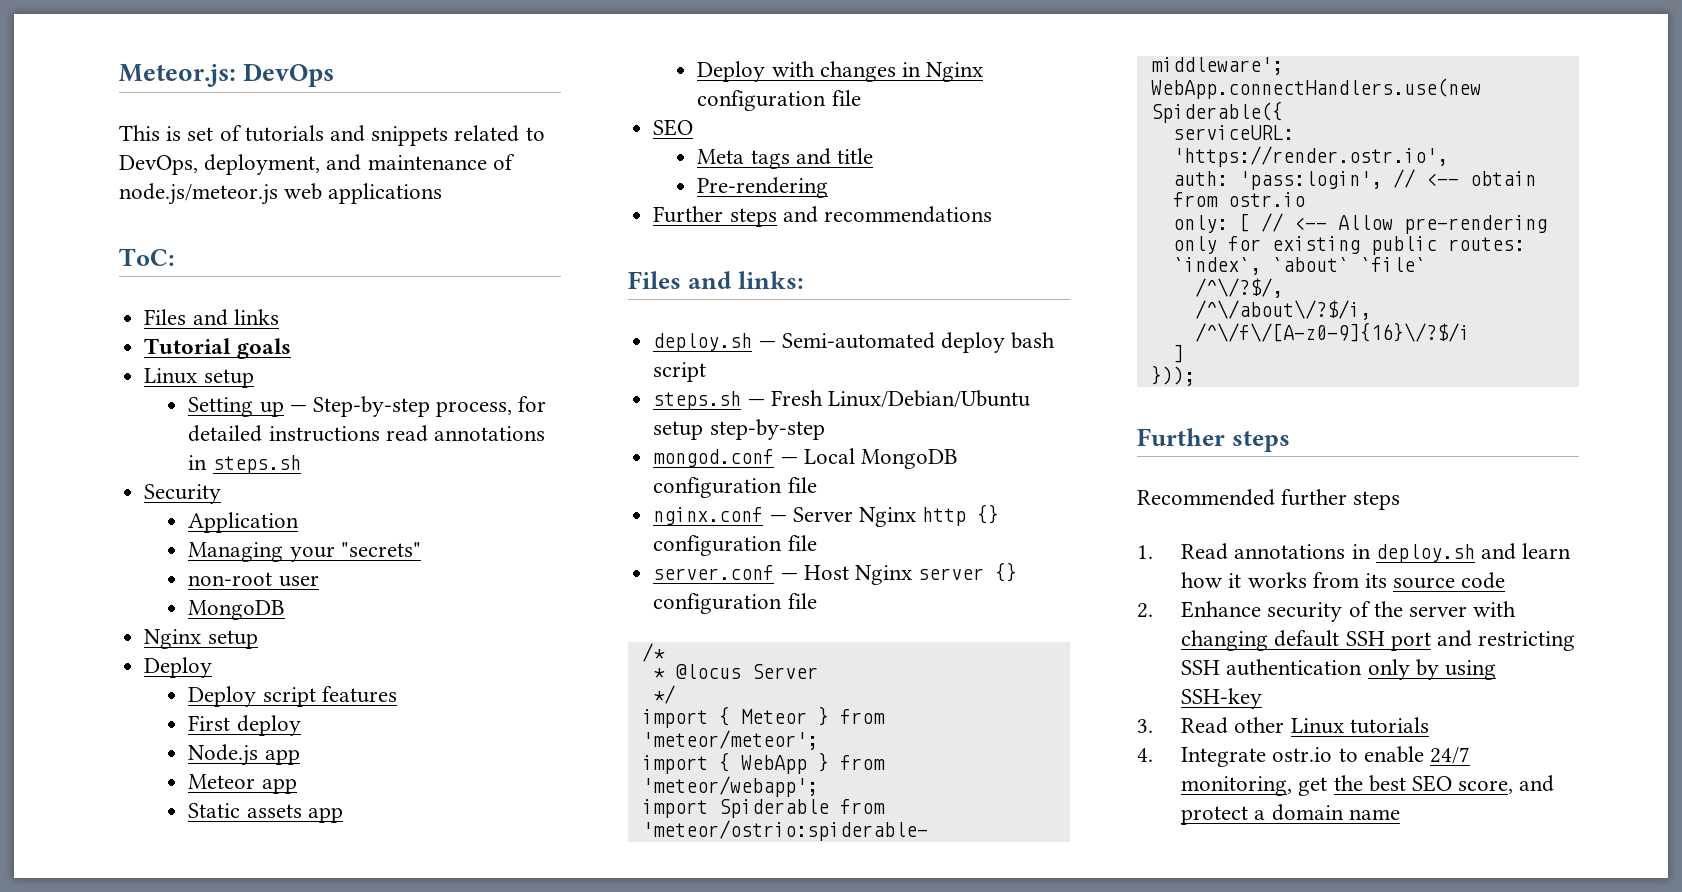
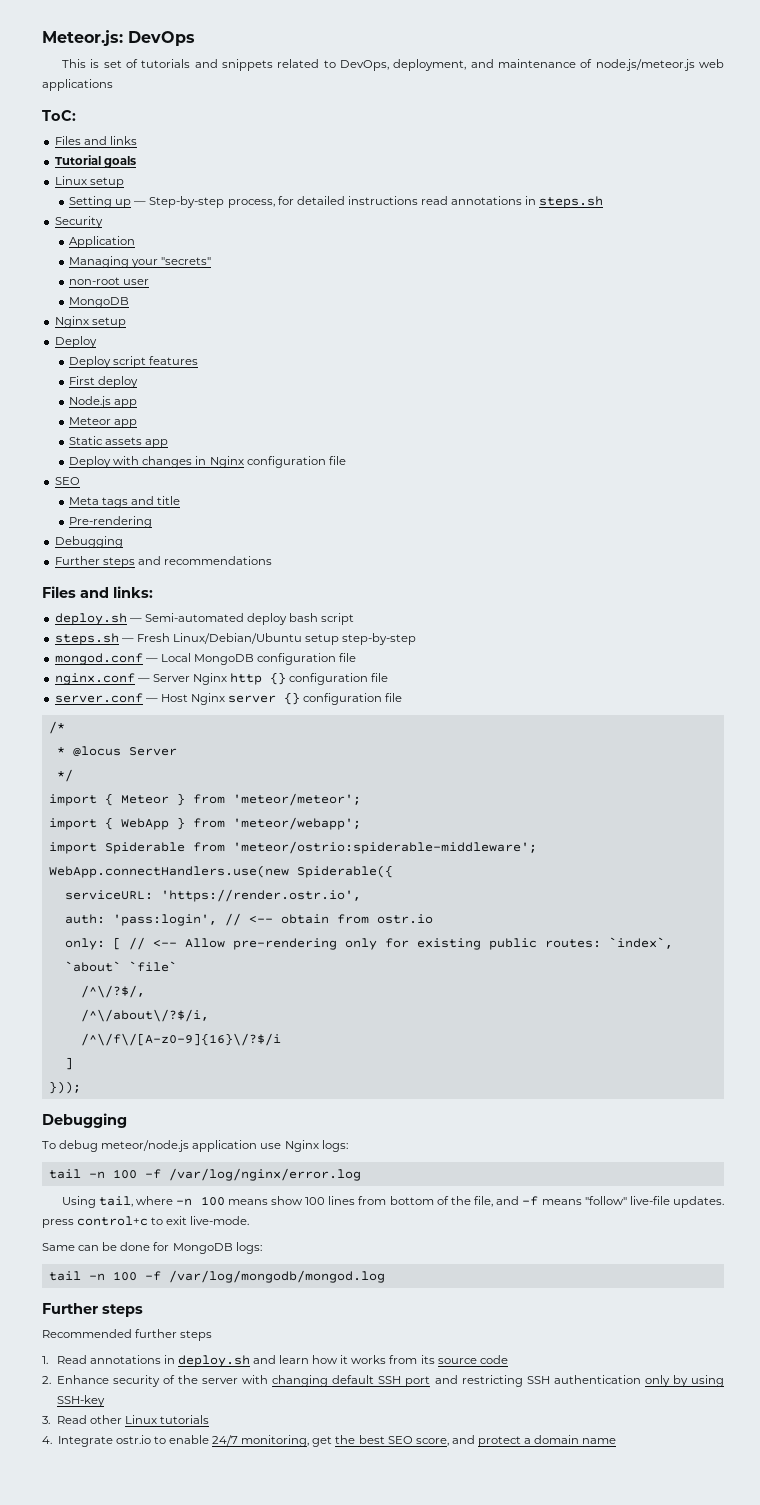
(829, 187) none -> [54,536,123,548] // Debugging
(1195, 375) none -> [42,1113,127,1128] [42,1140,348,1152] [48,1168,361,1181] [61,1196,724,1208] [42,1216,250,1228] [42,1242,262,1254] [48,1270,385,1283] // Debugging // To debug meteor/node.js application use Nginx logs: // tail -n 100 -f /var/log/nginx/error.log // Using tail, where -n 100 means show 100 lines from bottom of the file, and -f means "follow" live-file updates. press control+c to exit live-mode. // Same can be done for MongoDB logs: // tail -n 100 -f /var/log/mongodb/mongod.log

